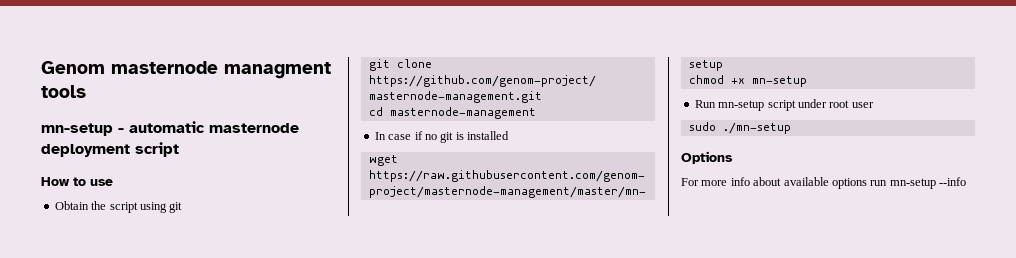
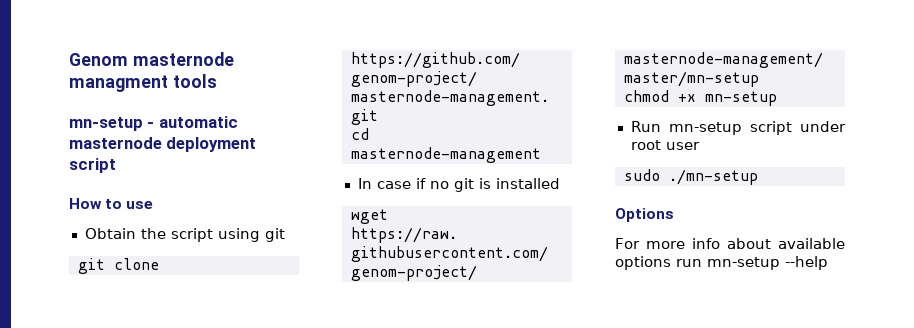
[939,177,966,186] --info -> [785,256,828,270] --help

